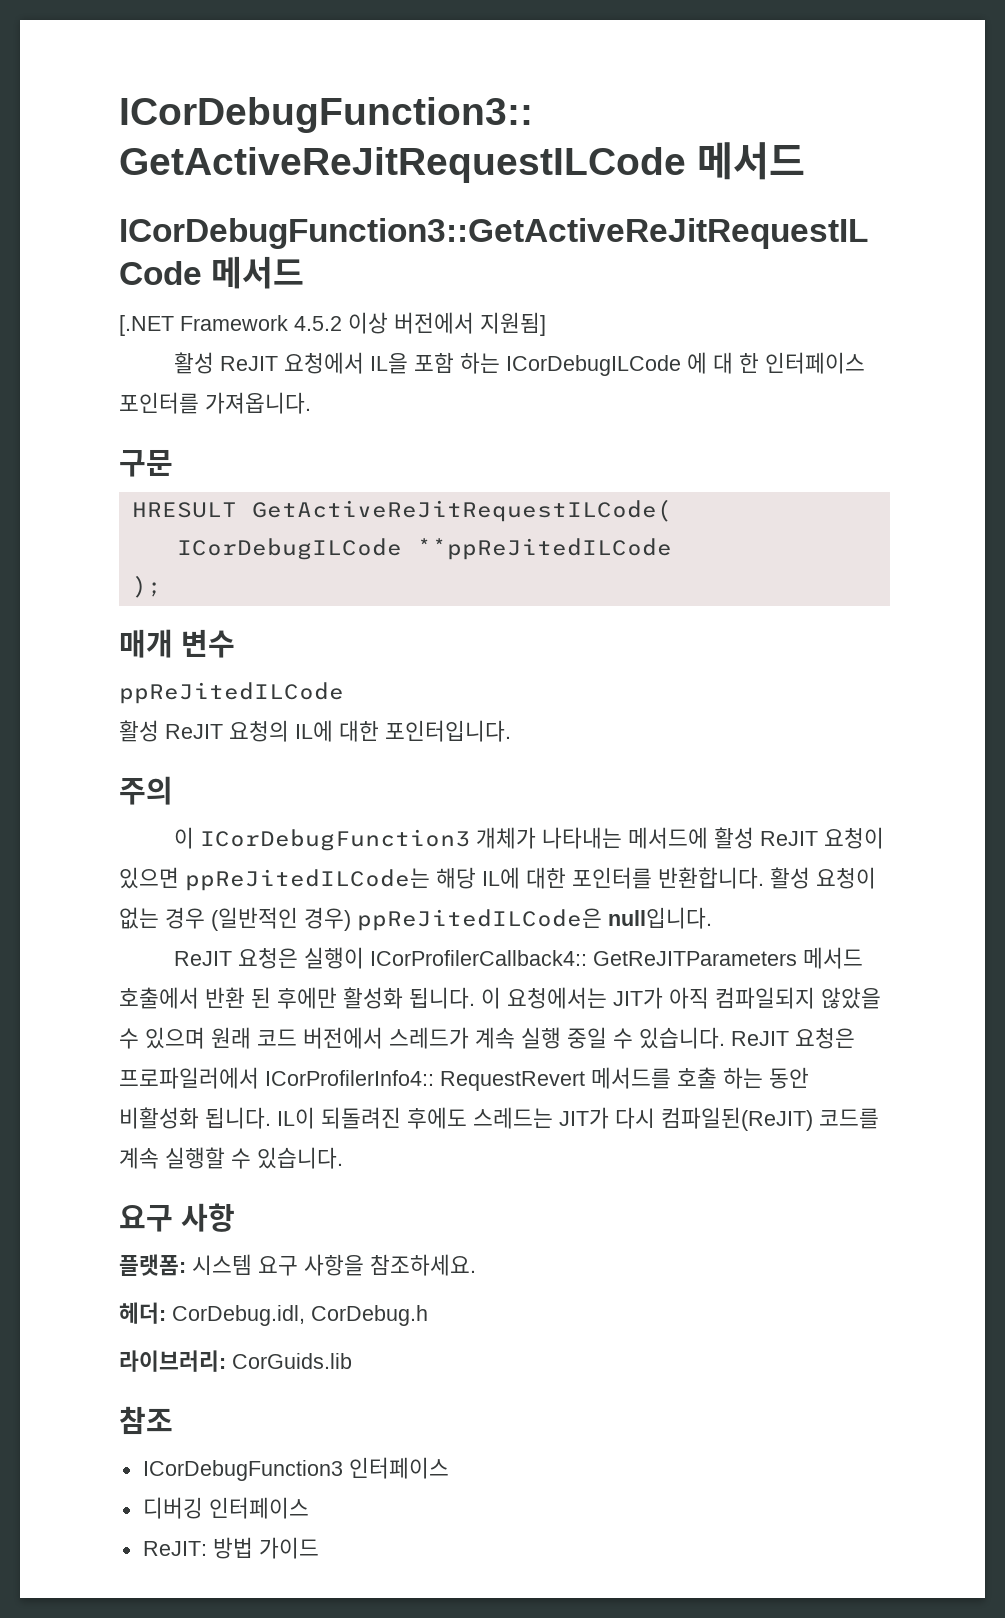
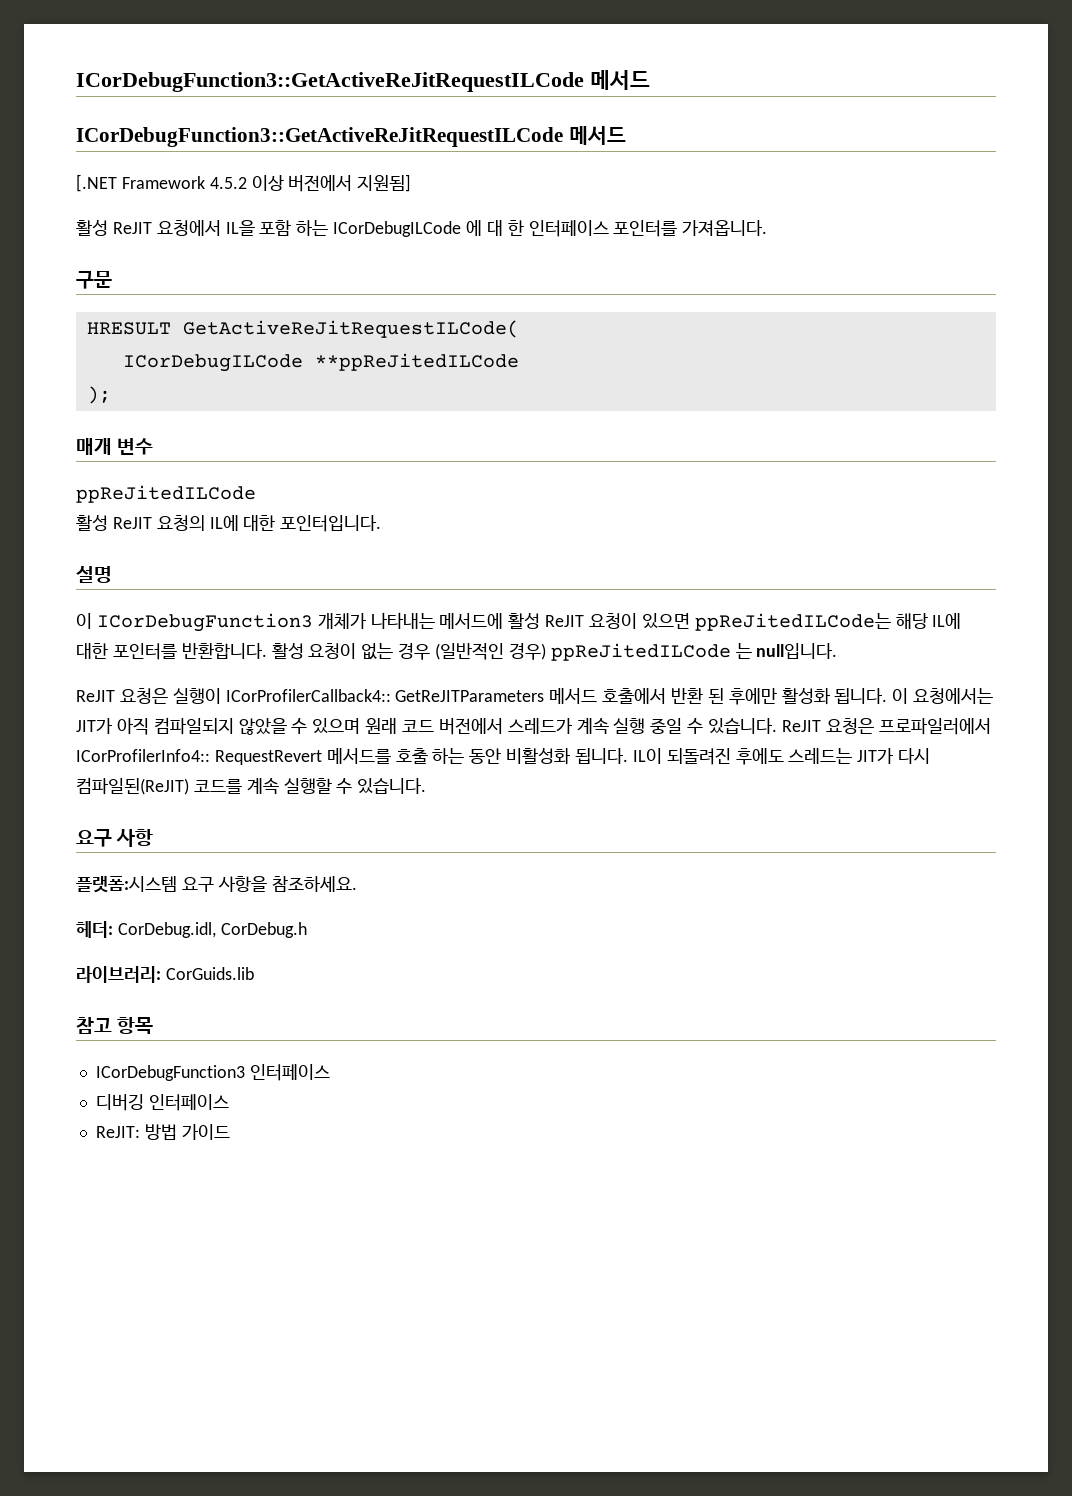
[119,776,173,805] 주의 -> [76,565,112,583] 설명
[357,908,602,931] ppReJitedILCode은 -> [550,643,752,661] ppReJitedILCode 는
[119,1254,252,1276] 플랫폼: 시스템 -> [76,876,177,893] 플랫폼:시스템
[119,1406,173,1435] 참조 -> [76,1017,154,1034] 참고 항목

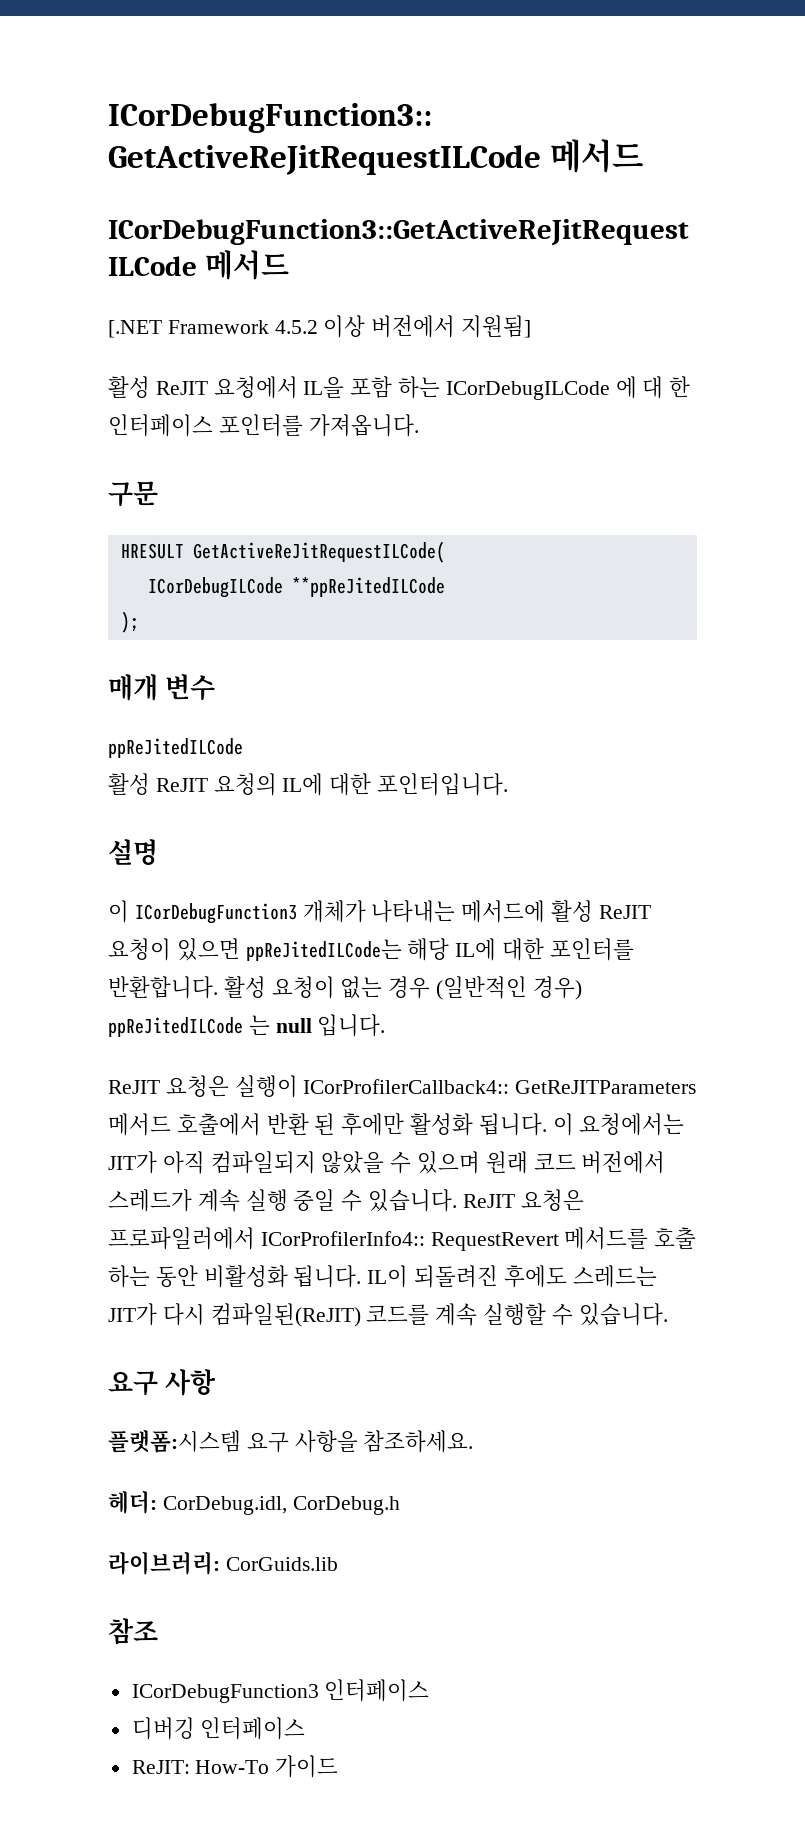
[756,643,838,659] null입니다. -> [275,1014,386,1037] null 입니다.
[76,1017,154,1034] 참고 항목 -> [108,1618,158,1645] 참조
[144,1124,177,1140] 방법 -> [195,1760,270,1774] How-To

